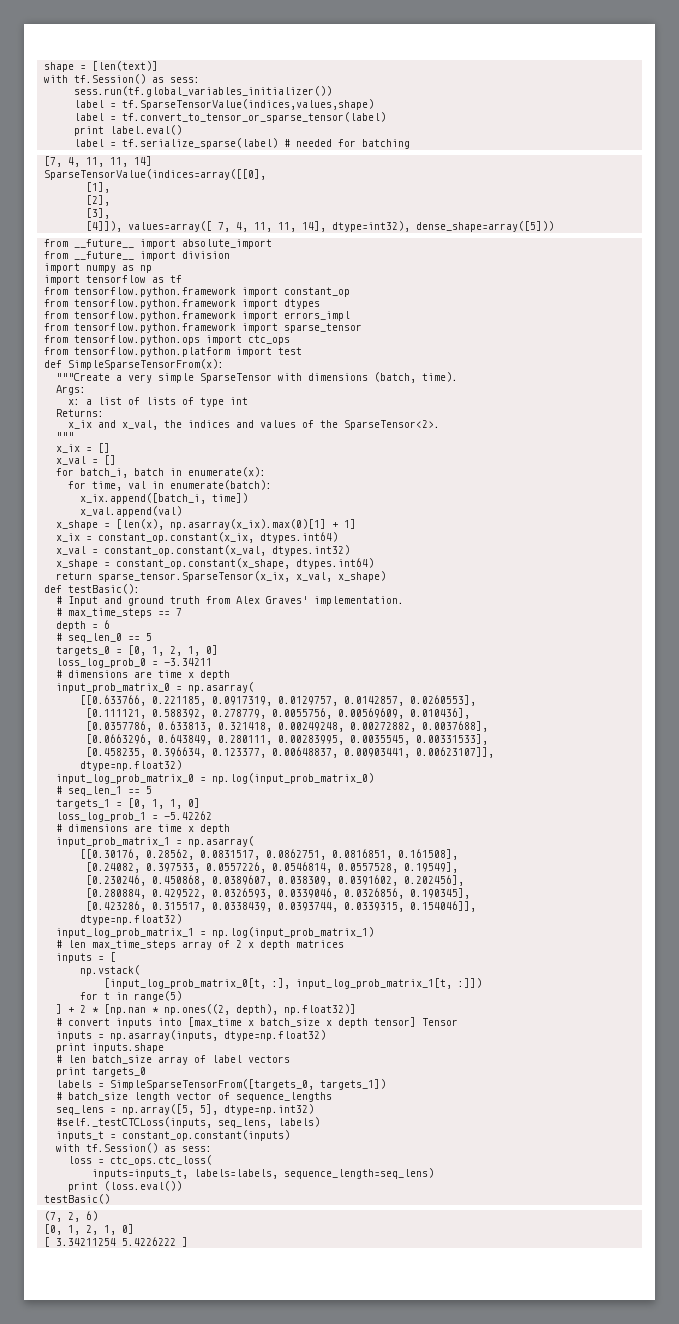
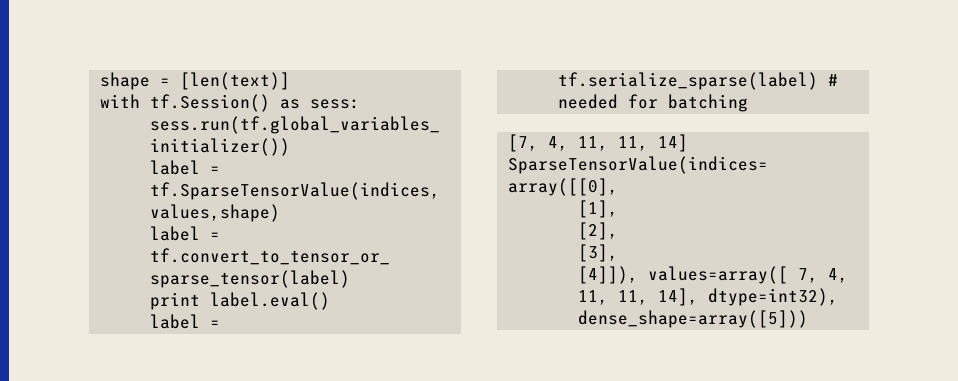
[43,239,272,249] [43,251,230,261] [43,263,152,273] [43,275,182,285] [43,287,350,297] [43,299,320,309] [43,311,350,321] [43,323,362,333] [43,335,290,345] [43,347,302,357] [43,359,224,370] [55,372,458,383] [55,385,86,395] [67,397,248,407] [55,409,104,417] [67,420,440,430] [55,432,74,440] [55,443,110,453] [55,455,116,465] [55,467,266,478] [67,480,272,491] [79,493,248,504] [79,506,182,517] [55,519,356,530] [55,532,338,543] [55,545,350,556] [55,558,374,569] [55,571,386,582] [43,584,140,594] [55,596,404,606] [55,608,182,618] [55,620,110,631] [55,633,152,643] [55,645,218,656] [55,658,212,668] [55,670,230,680] [55,682,254,693] [79,695,476,706] [85,708,470,719] [85,721,488,732] [85,734,488,745] [85,747,494,758] [79,760,182,771] [55,773,374,784] [55,786,152,796] [55,798,200,809] [55,811,212,822] [55,824,230,834] [55,836,254,847] [79,849,458,860] [85,862,458,873] [85,875,464,886] [85,888,470,899] [85,901,476,912] [79,914,182,925] [55,927,374,938] [55,940,344,950] [55,952,116,963] [79,965,140,976] [103,978,482,989] [79,991,182,1002] [55,1004,356,1015] [55,1017,458,1028] [55,1030,326,1041] [55,1043,164,1053] [55,1055,290,1065] [55,1067,146,1077] [55,1079,386,1090] [55,1092,332,1102] [55,1104,314,1115] [55,1117,320,1128] [55,1130,290,1141] [55,1143,212,1153] [67,1155,212,1166] [91,1168,434,1179] [67,1181,182,1192] [43,1194,110,1204] [43,1211,98,1222] [43,1224,134,1235] [43,1237,188,1247] // from __future__ import absolute_import // from __future__ import division // import numpy as np // import tensorflow as tf // from tensorflow.python.framework import constant_op // from tensorflow.python.framework import dtypes // from tensorflow.python.framework import errors_impl // from tensorflow.python.framework import sparse_tensor // from tensorflow.python.ops import ctc_ops // from tensorflow.python.platform import test // def SimpleSparseTensorFrom(x): // """Create a very simple SparseTensor with dimensions (batch, time). // Args: // x: a list of lists of type int // Returns: // x_ix and x_val, the indices and values of the SparseTensor<2>. // """ // x_ix = [] // x_val = [] // for batch_i, batch in enumerate(x): // for time, val in enumerate(batch): // x_ix.append([batch_i, time]) // x_val.append(val) // x_shape = [len(x), np.asarray(x_ix).max(0)[1] + 1] // x_ix = constant_op.constant(x_ix, dtypes.int64) // x_val = constant_op.constant(x_val, dtypes.int32) // x_shape = constant_op.constant(x_shape, dtypes.int64) // return sparse_tensor.SparseTensor(x_ix, x_val, x_shape) // def testBasic(): // # Input and ground truth from Alex Graves' implementation. // # max_time_steps == 7 // depth = 6 // # seq_len_0 == 5 // targets_0 = [0, 1, 2, 1, 0] // loss_log_prob_0 = -3.34211 // # dimensions are time x depth // input_prob_matrix_0 = np.asarray( // [[0.633766, 0.221185, 0.0917319, 0.0129757, 0.0142857, 0.0260553], // [0.111121, 0.588392, 0.278779, 0.0055756, 0.00569609, 0.010436], // [0.0357786, 0.633813, 0.321418, 0.00249248, 0.00272882, 0.0037688], // [0.0663296, 0.643849, 0.280111, 0.00283995, 0.0035545, 0.00331533], // [0.458235, 0.396634, 0.123377, 0.00648837, 0.00903441, 0.00623107]], // dtype=np.float32) // input_log_prob_matrix_0 = np.log(input_prob_matrix_0) // # seq_len_1 == 5 // targets_1 = [0, 1, 1, 0] // loss_log_prob_1 = -5.42262 // # dimensions are time x depth // input_prob_matrix_1 = np.asarray( // [[0.30176, 0.28562, 0.0831517, 0.0862751, 0.0816851, 0.161508], // [0.24082, 0.397533, 0.0557226, 0.0546814, 0.0557528, 0.19549], // [0.230246, 0.450868, 0.0389607, 0.038309, 0.0391602, 0.202456], // [0.280884, 0.429522, 0.0326593, 0.0339046, 0.0326856, 0.190345], // [0.423286, 0.315517, 0.0338439, 0.0393744, 0.0339315, 0.154046]], // dtype=np.float32) // input_log_prob_matrix_1 = np.log(input_prob_matrix_1) // # len max_time_steps array of 2 x depth matrices // inputs = [ // np.vstack( // [input_log_prob_matrix_0[t, :], input_log_prob_matrix_1[t, :]]) // for t in range(5) // ] + 2 * [np.nan * np.ones((2, depth), np.float32)] // # convert inputs into [max_time x batch_size x depth tensor] Tensor // inputs = np.asarray(inputs, dtype=np.float32) // print inputs.shape // # len batch_size array of label vectors // print targets_0 // labels = SimpleSparseTensorFrom([targets_0, targets_1]) // # batch_size length vector of sequence_lengths // seq_lens = np.array([5, 5], dtype=np.int32) // #self._testCTCLoss(inputs, seq_lens, labels) // inputs_t = constant_op.constant(inputs) // with tf.Session() as sess: // loss = ctc_ops.ctc_loss( // inputs=inputs_t, labels=labels, sequence_length=seq_lens) // print (loss.eval()) // testBasic() // (7, 2, 6) // [0, 1, 2, 1, 0] // [ 3.34211254 5.4226222 ] -> (809, 319) none

